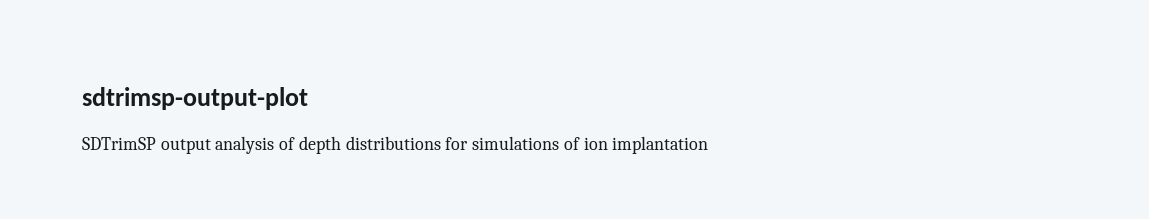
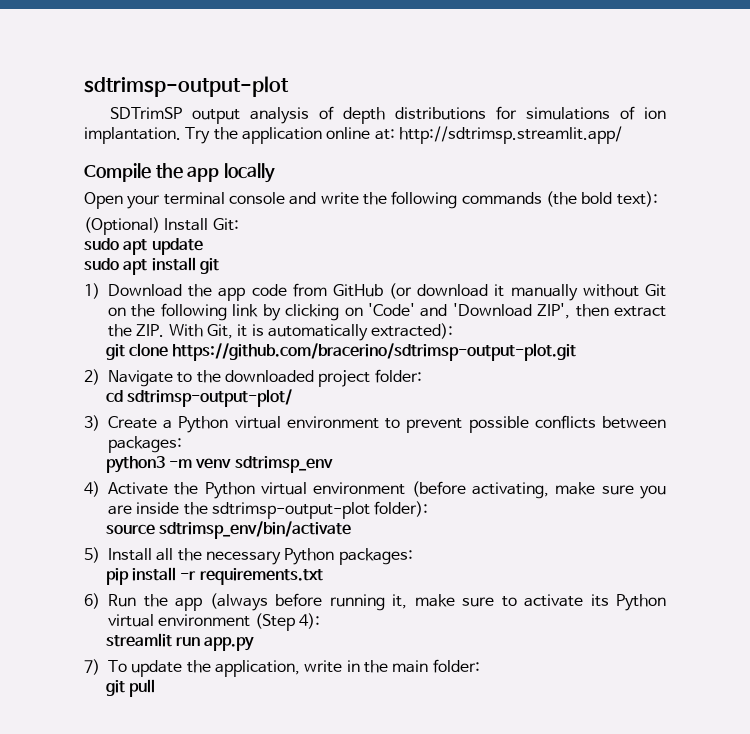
[612,136,709,154] implantation -> [84,126,622,144] [84,163,276,183] [84,191,658,209] [84,217,239,235] [84,238,203,255] [84,257,219,275] [84,283,666,301] [108,303,666,321] [108,323,454,341] [105,343,577,361] [84,369,422,387] [105,389,292,407] [84,415,666,433] [108,436,182,453] [105,456,333,473] [84,481,666,499] [108,501,429,519] [105,521,351,539] [84,547,413,565] [105,567,323,585] [84,593,666,611] [108,613,320,631] [105,633,255,651] [84,659,480,677] [105,679,155,697] implantation. Try the application online at: http://sdtrimsp.streamlit.app/ // Compile the app locally // Open your terminal console and write the following commands (the bold text): // (Optional) Install Git: // sudo apt update // sudo apt install git // 1) Download the app code from GitHub (or download it manually without Git on the following link by clicking on 'Code' and 'Download ZIP', then extract the ZIP. With Git, it is automatically extracted): // git clone https://github.com/bracerino/sdtrimsp-output-plot.git // 2) Navigate to the downloaded project folder: // cd sdtrimsp-output-plot/ // 3) Create a Python virtual environment to prevent possible conflicts between packages: // python3 -m venv sdtrimsp_env // 4) Activate the Python virtual environment (before activating, make sure you are inside the sdtrimsp-output-plot folder): // source sdtrimsp_env/bin/activate // 5) Install all the necessary Python packages: // pip install -r requirements.txt // 6) Run the app (always before running it, make sure to activate its Python virtual environment (Step 4): // streamlit run app.py // 7) To update the application, write in the main folder: // git pull

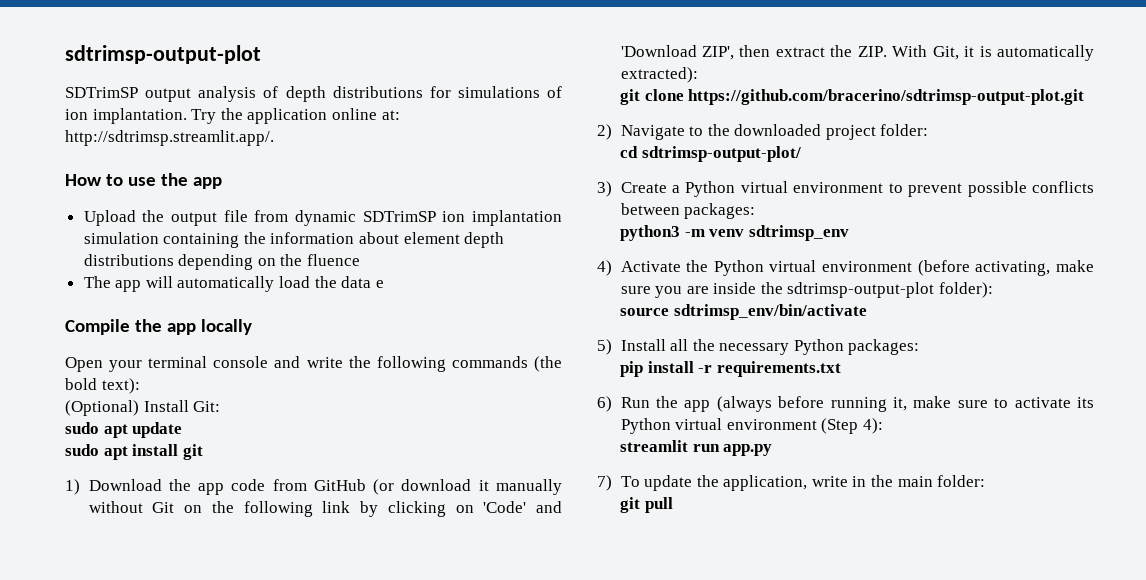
[398,126,622,144] http://sdtrimsp.streamlit.app/ -> [65,130,274,146] [65,173,222,189] [83,210,562,226] [83,232,505,248] [83,254,361,270] [83,276,384,292] http://sdtrimsp.streamlit.app/. // How to use the app // Upload the output file from dynamic SDTrimSP ion implantation simulation containing the information about element depth distributions depending on the fluence // The app will automatically load the data e

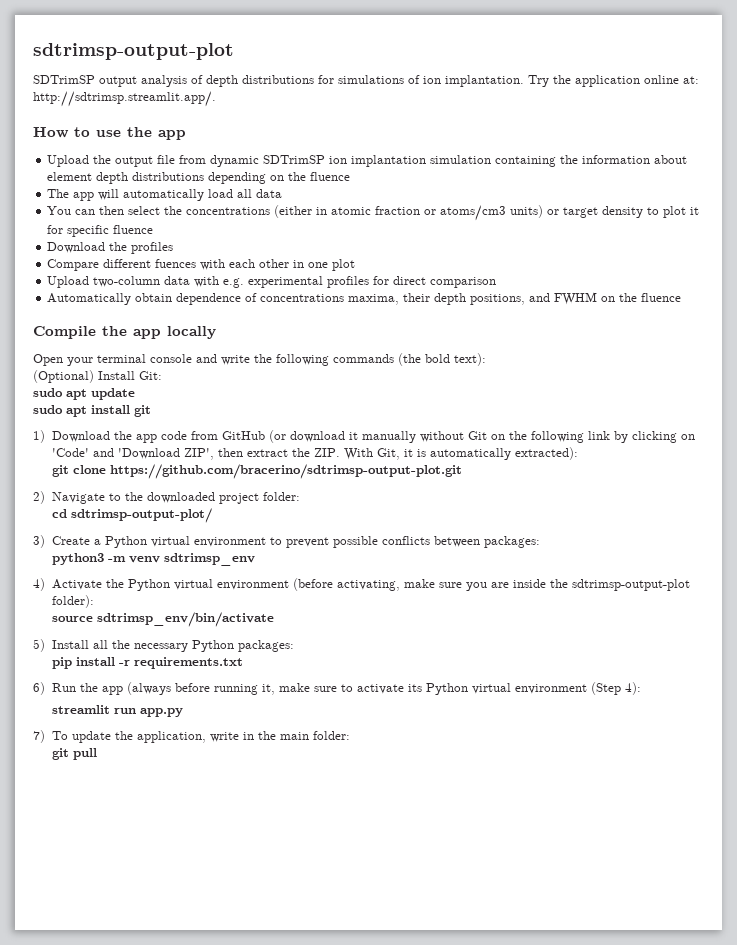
[314,276,384,288] the data e -> [237,189,283,198] [47,205,700,221] [47,225,154,237] [47,242,174,254] [47,259,356,271] [47,276,497,288] [47,292,682,305] all data // You can then select the concentrations (either in atomic fraction or atoms/cm3 units) or target density to plot it for specific fluence // Download the profiles // Compare different fuences with each other in one plot // Upload two-column data with e.g. experimental profiles for direct comparison // Automatically obtain dependence of concentrations maxima, their depth positions, and FWHM on the fluence

